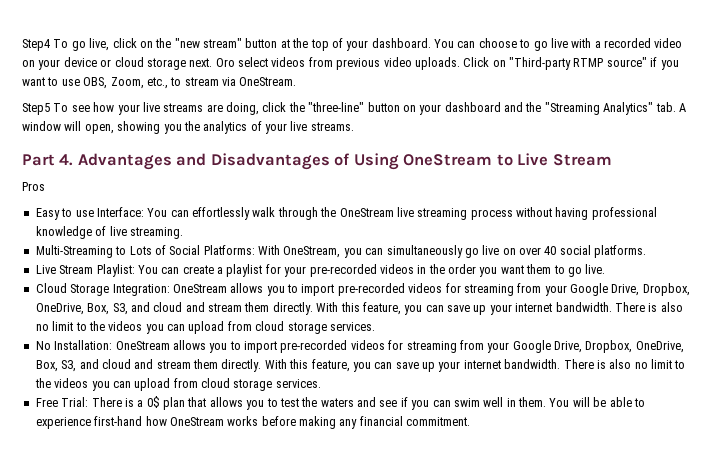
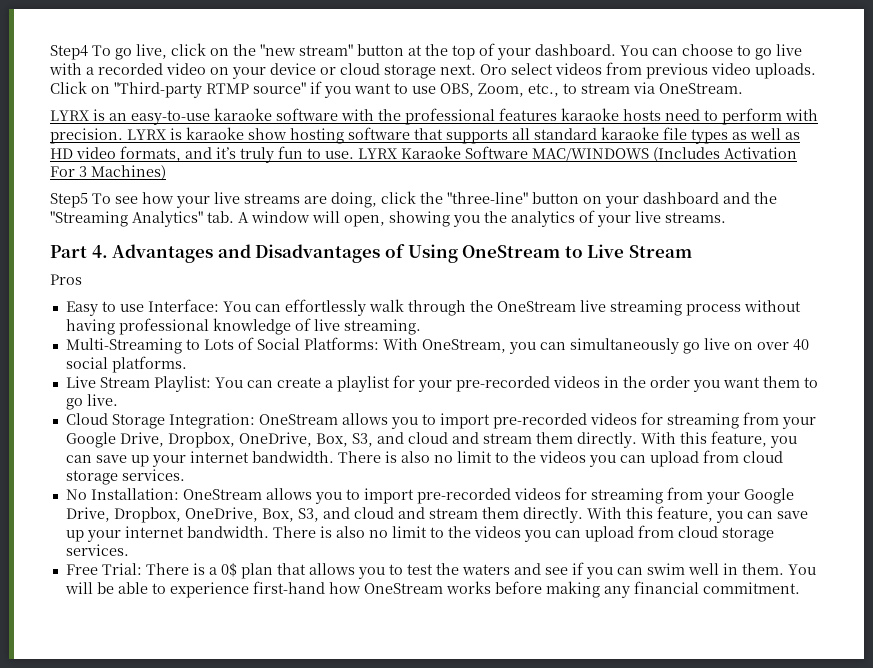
(297, 81) none -> [50,108,818,125] [50,127,800,144] [50,146,797,163] [50,165,166,180] // LYRX is an easy-to-use karaoke software with the professional features karaoke hosts need to perform with precision. LYRX is karaoke show hosting software that supports all standard karaoke file types as well as HD video formats, and it’s truly fun to use. LYRX Karaoke Software MAC/WINDOWS (Includes Activation For 3 Machines)

